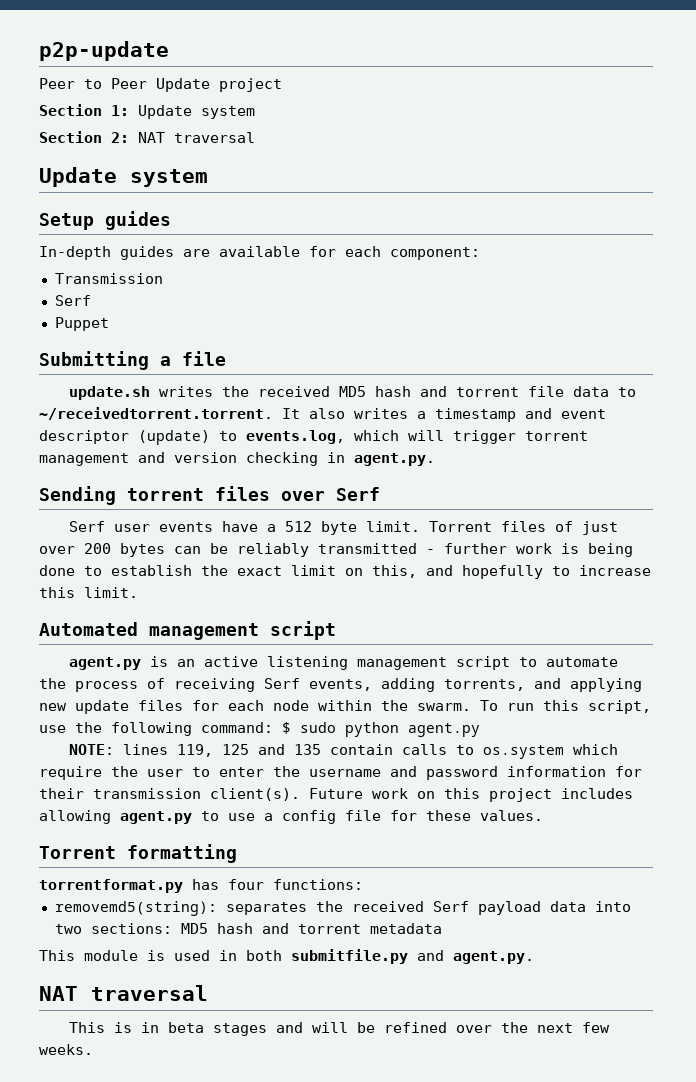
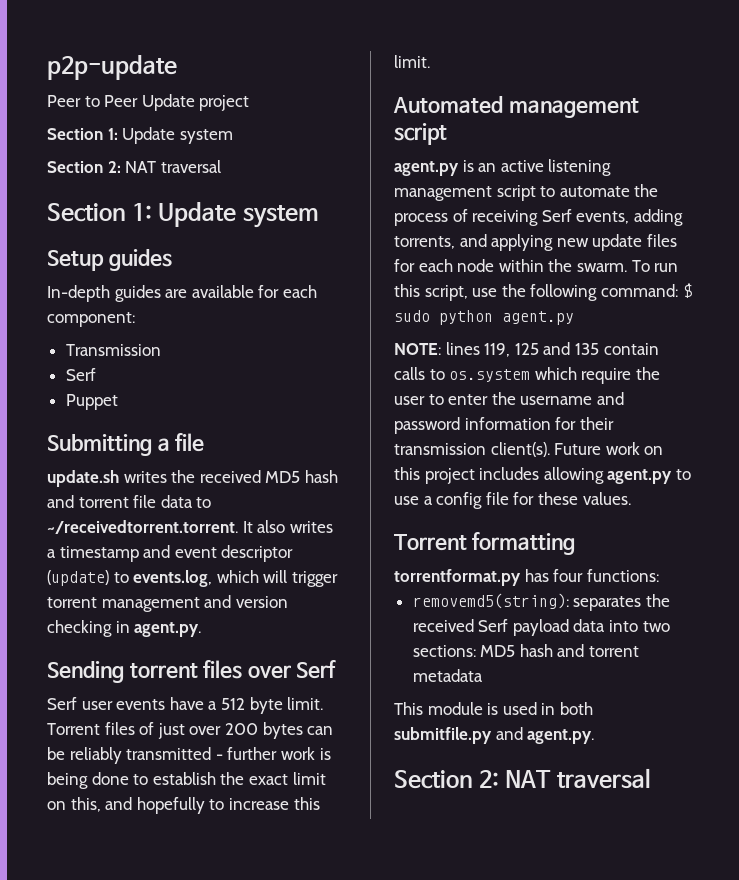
(255, 137) none -> [47,203,153,222] Section 1:
[39,985,208,1001] [69,1022,611,1036] [39,1044,93,1055] NAT traversal // This is in beta stages and will be refined over the next few weeks. -> [394,768,651,789] Section 2: NAT traversal

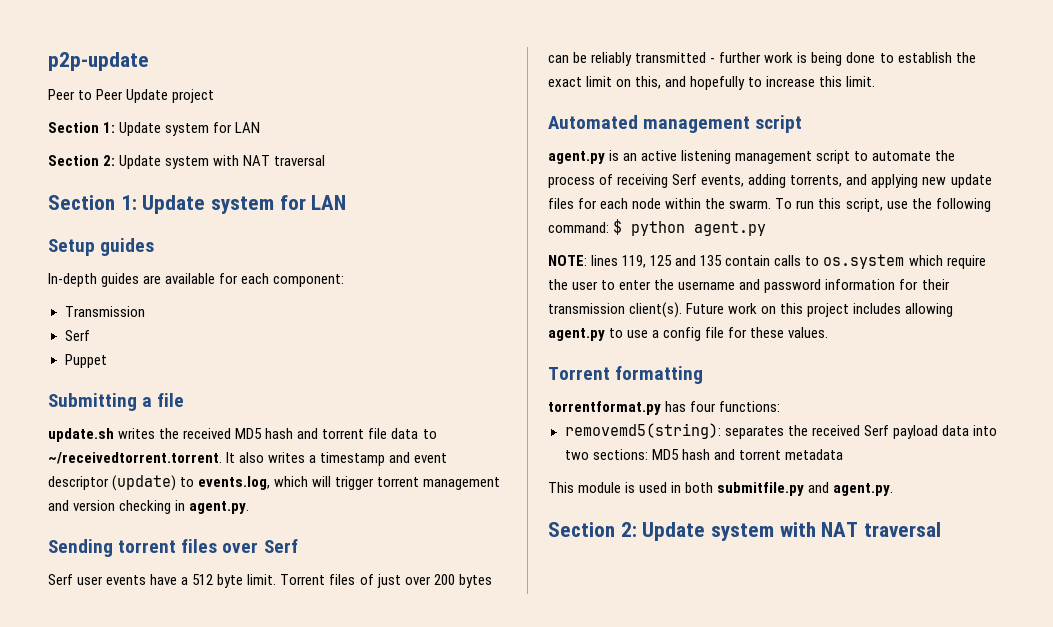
[47,161,121,173] // Section 2: -> [213,122,261,133] [48,155,240,169] for LAN // Section 2: Update system with
(319, 216) none -> [279,195,347,210] for LAN
[394,310,430,322] sudo -> (623, 227) none
(500, 779) none -> [642,522,816,541] Update system with

